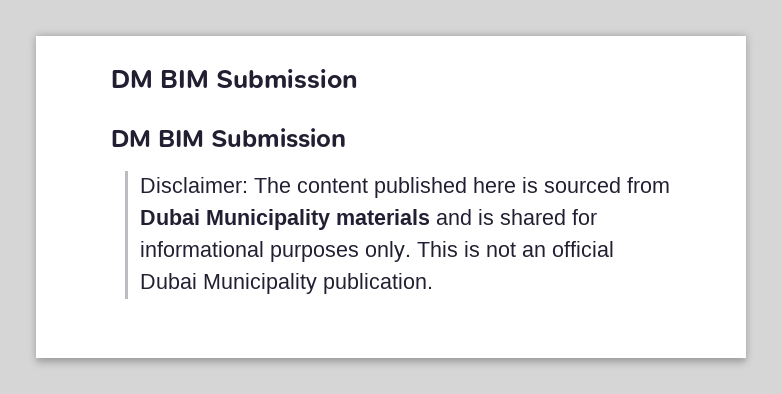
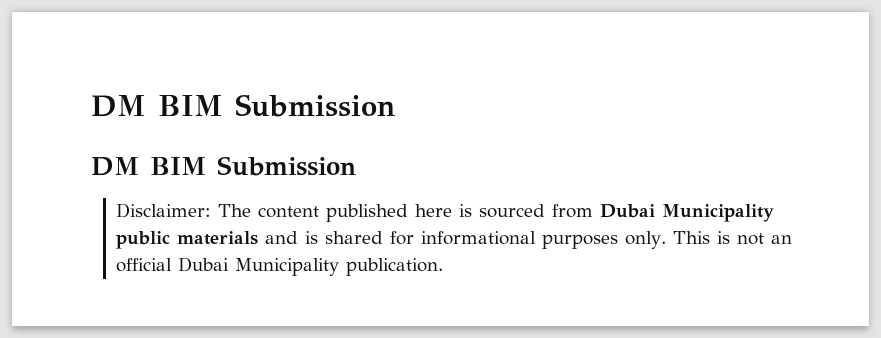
(331, 219) none -> [116,231,171,249] public

